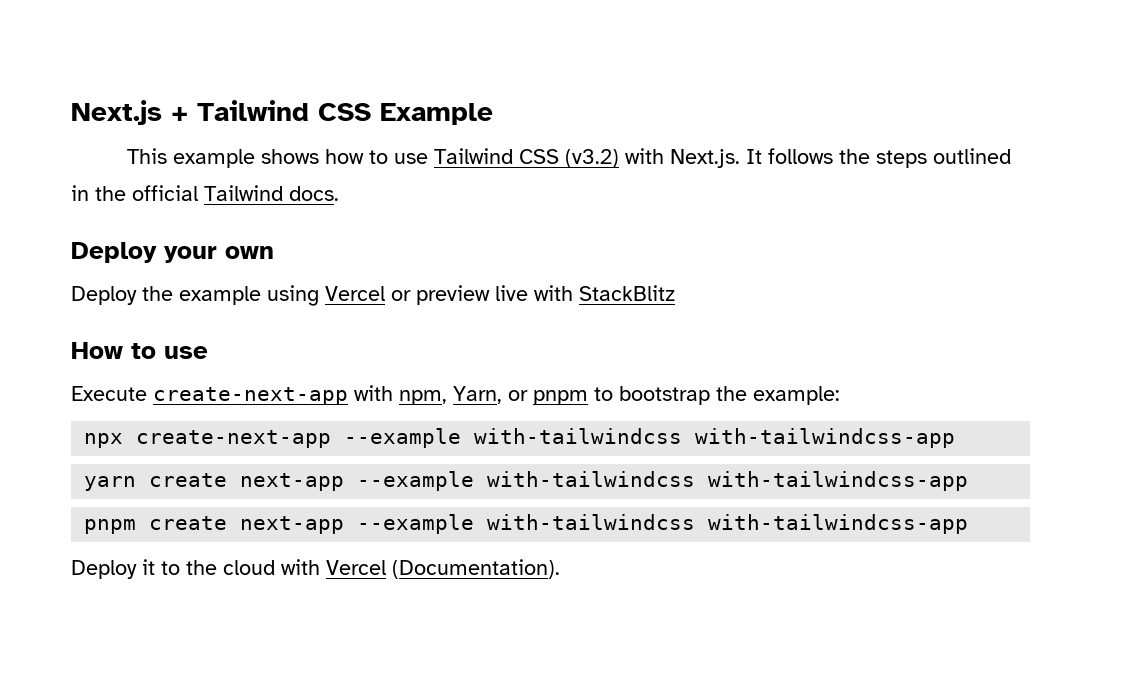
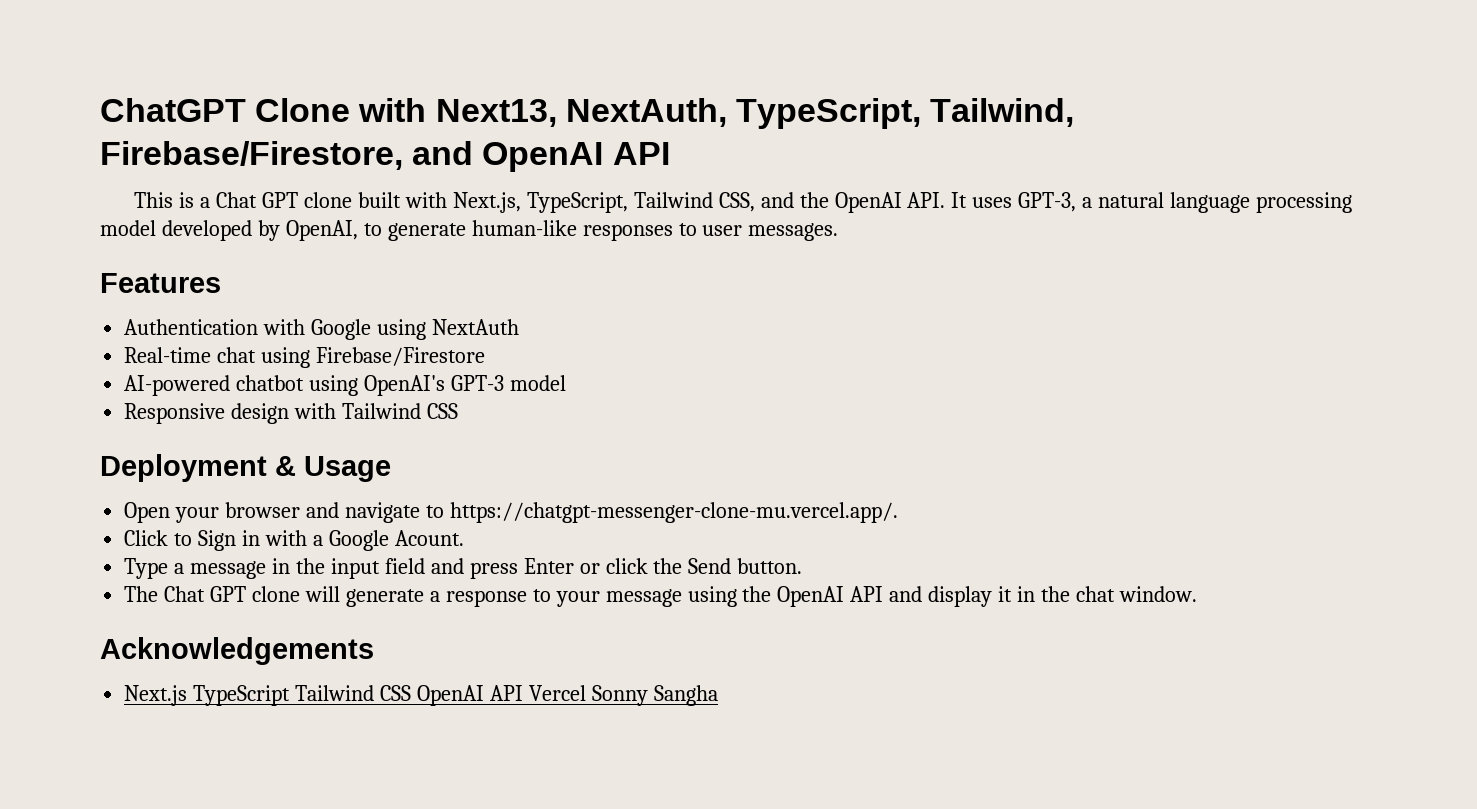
[71,100,493,125] [127,148,1012,168] [71,185,339,201] [71,242,274,263] [71,285,675,306] [71,342,208,359] [71,385,840,405] [84,428,956,448] [84,471,969,491] [84,514,969,534] [71,559,560,579] Next.js + Tailwind CSS Example // This example shows how to use Tailwind CSS (v3.2) with Next.js. It follows the steps outlined in the official Tailwind docs. // Deploy your own // Deploy the example using Vercel or preview live with StackBlitz // How to use // Execute create-next-app with npm, Yarn, or pnpm to bootstrap the example: // npx create-next-app --example with-tailwindcss with-tailwindcss-app // yarn create next-app --example with-tailwindcss with-tailwindcss-app // pnpm create next-app --example with-tailwindcss with-tailwindcss-app // Deploy it to the cloud with Vercel (Documentation). -> [100,98,1075,129] [100,141,670,172] [134,192,1353,213] [100,220,839,241] [100,273,221,293] [124,319,519,340] [124,347,486,368] [124,375,566,396] [124,403,458,424] [100,454,391,482] [124,502,898,523] [124,530,464,551] [124,558,803,579] [124,586,1197,607] [100,637,374,665] [124,685,718,706] ChatGPT Clone with Next13, NextAuth, TypeScript, Tailwind, Firebase/Firestore, and OpenAI API // This is a Chat GPT clone built with Next.js, TypeScript, Tailwind CSS, and the OpenAI API. It uses GPT-3, a natural language processing model developed by OpenAI, to generate human-like responses to user messages. // Features // Authentication with Google using NextAuth // Real-time chat using Firebase/Firestore // AI-powered chatbot using OpenAI's GPT-3 model // Responsive design with Tailwind CSS // Deployment & Usage // Open your browser and navigate to https://chatgpt-messenger-clone-mu.vercel.app/. // Click to Sign in with a Google Acount. // Type a message in the input field and press Enter or click the Send button. // The Chat GPT clone will generate a response to your message using the OpenAI API and display it in the chat window. // Acknowledgements // Next.js TypeScript Tailwind CSS OpenAI API Vercel Sonny Sangha

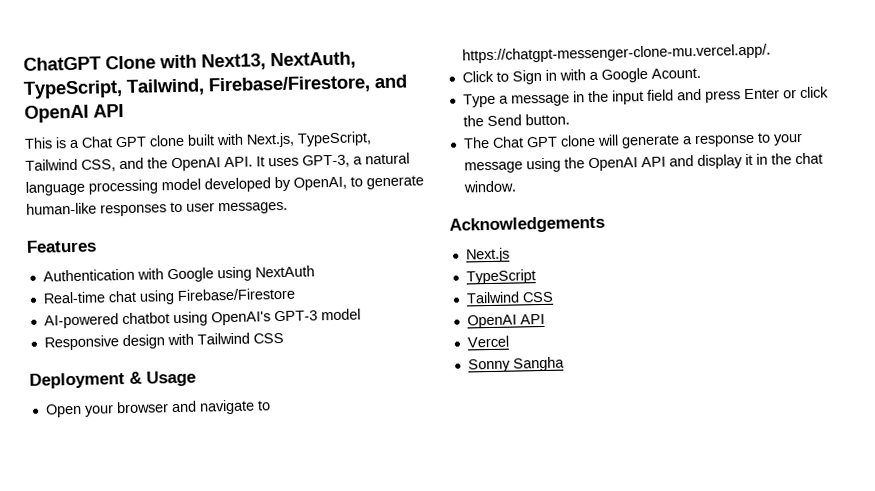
(188, 695) none -> (510, 255) //
[295,685,523,706] Tailwind CSS OpenAI API -> [465,291,554,304] [466,313,545,329] // Tailwind CSS // OpenAI API //
(586, 693) none -> (509, 341) //

